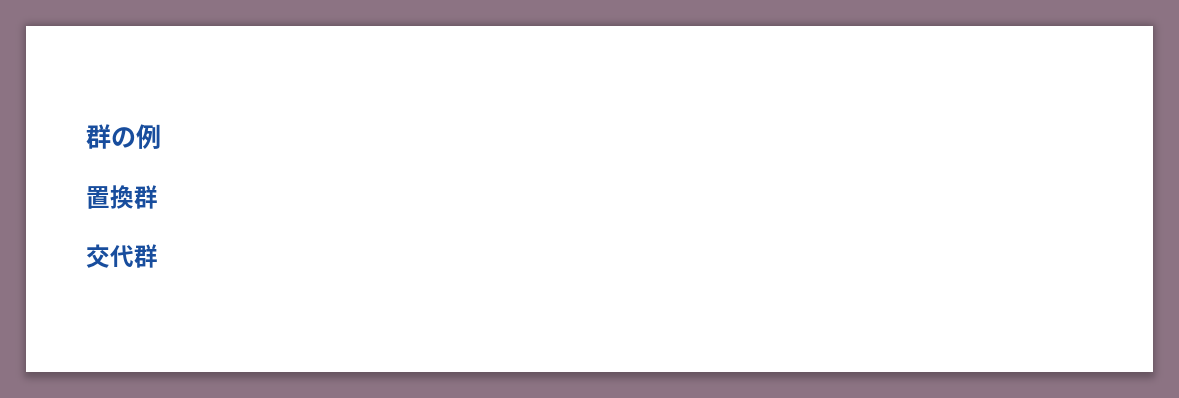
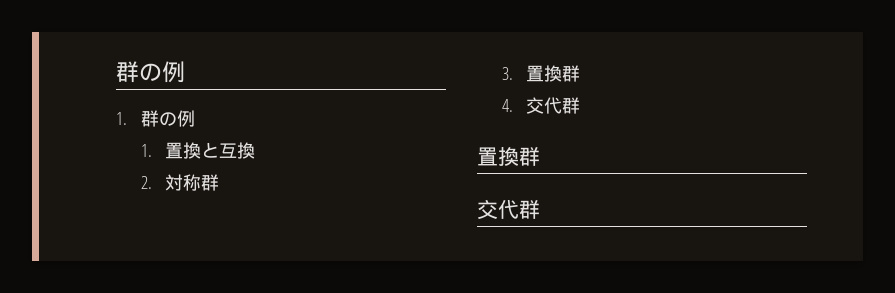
[86,124,161,149] 群の例 -> [116,61,185,83] [116,110,195,127] [140,142,256,159] [140,174,220,191] [501,65,581,82] [501,97,581,114] 群の例 // 1.群の例 // 1.置換と互換 // 2.対称群 // 3.置換群 // 4.交代群

